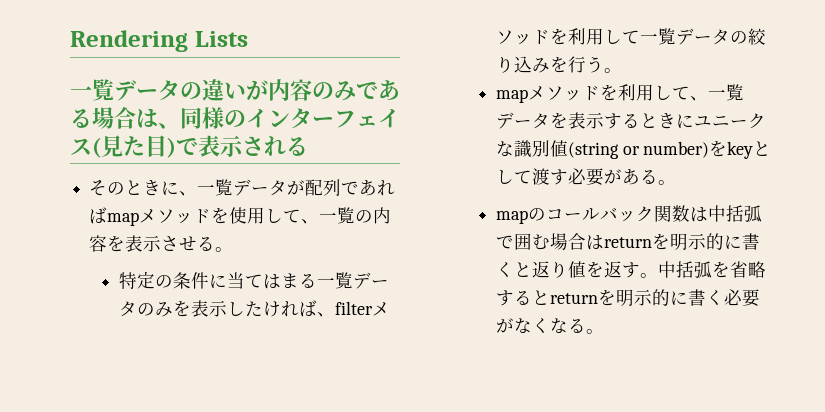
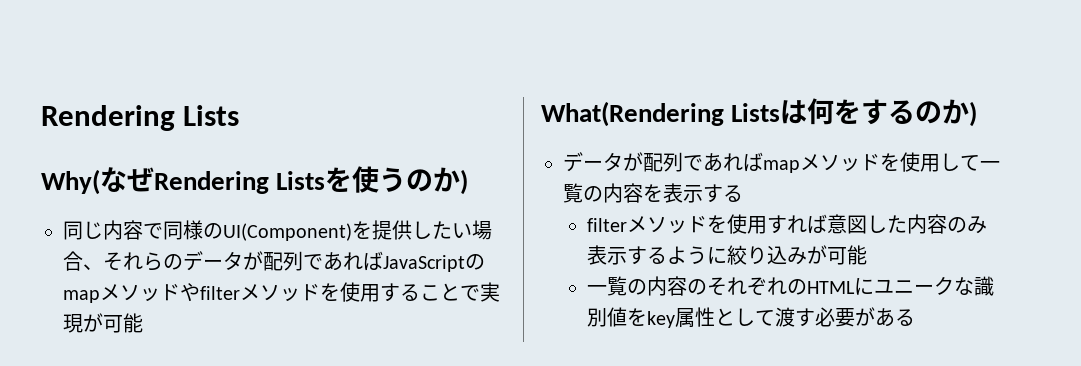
[70,79,400,101] [70,107,400,129] [70,135,308,158] [89,179,234,196] 一覧データの違いが内容のみである場合は、同様のインターフェイス(見た目)で表示される // そのときに、一覧 -> [41,166,469,195] [63,220,492,241] [63,251,485,272] [63,282,500,303] [63,313,143,333] [541,98,978,127] Why(なぜRendering Listsを使うのか) // 同じ内容で同様のUI(Component)を提供したい場合、それらのデータが配列であればJavaScriptのmapメソッドやfilterメソッドを使用することで実現が可能 // What(Rendering Listsは何をするのか) //
[301,219,320,224] 、 -> (980, 163) none
[161,236,234,252] [118,271,389,290] [118,300,390,317] [495,28,766,45] [495,56,622,73] [495,84,744,103] [495,112,676,129] させる。 // 特定の条件に当てはまる一覧データのみを表示したければ、filterメソッドを利用して一覧データの絞り込みを行う。 // mapメソッドを利用して、一覧データを表示するとき -> [703,184,743,203] [587,214,988,234] [587,245,868,265] [587,276,856,296] する // filterメソッドを使用すれば意図した内容のみ表示するように絞り込みが可能 // 一覧の内容のそれぞれのHTML
[567,140,754,159] (string or number)をkey -> [627,307,716,328] をkey属性
[657,180,676,185] [495,205,762,224] [495,233,760,251] [495,261,766,279] [495,289,760,307] [495,318,604,334] 。 // mapのコールバック関数は中括弧で囲む場合はreturnを明示的に書くと返り値を返す。中括弧を省略するとreturnを明示的に書く必要がなくなる。 -> (916, 317) none

